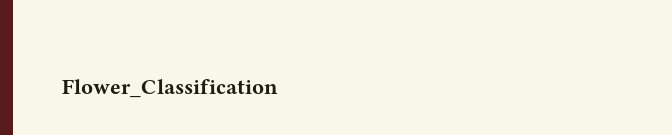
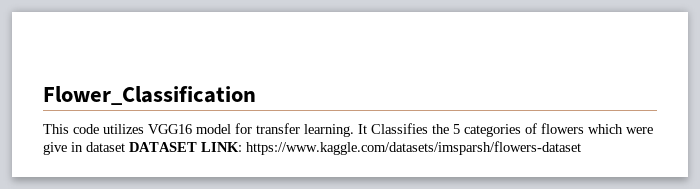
(278, 88) none -> [43,123,653,137] [43,141,581,155] // This code utilizes VGG16 model for transfer learning. It Classifies the 5 categories of flowers which were give in dataset DATASET LINK: https://www.kaggle.com/datasets/imsparsh/flowers-dataset

